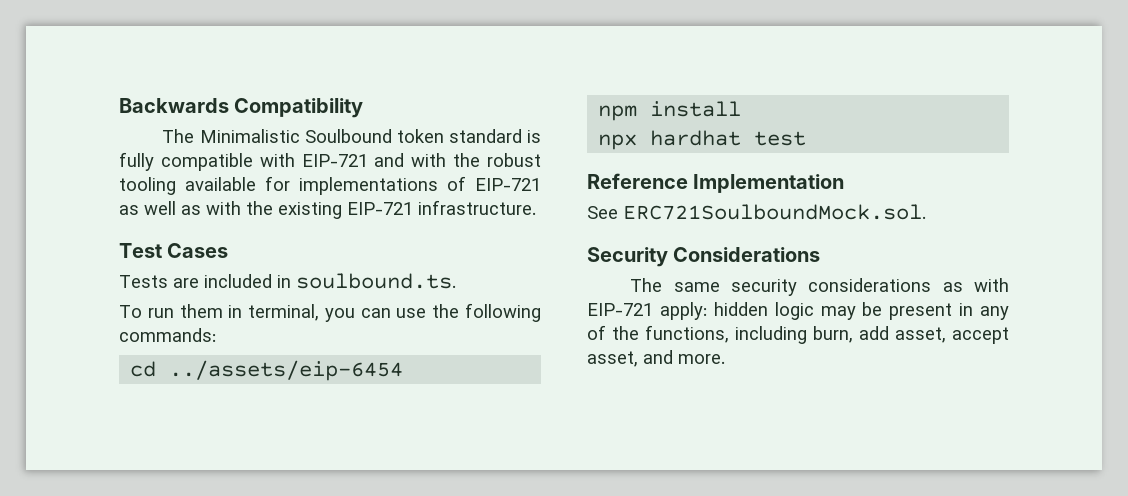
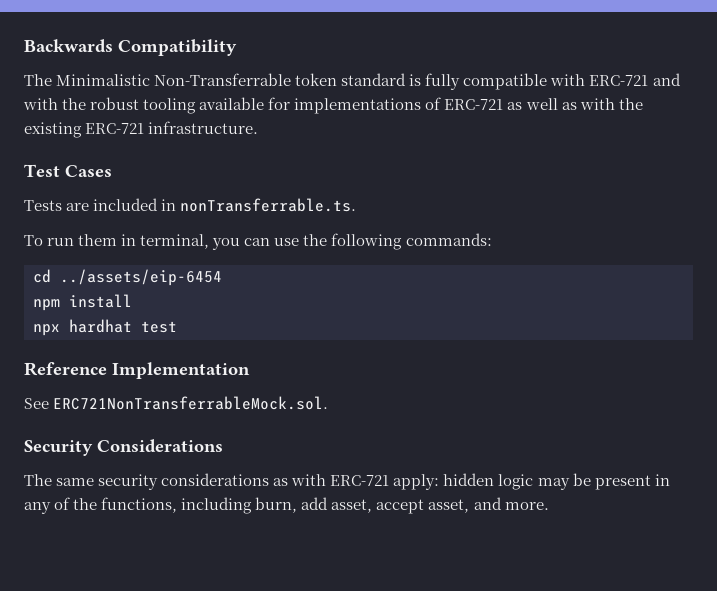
[304,129,392,143] Soulbound -> [154,73,292,86] Non-Transferrable
[301,154,368,167] EIP-721 -> [589,75,649,86] ERC-721
[475,178,541,191] EIP-721 -> [444,99,504,110] ERC-721
[347,202,413,215] EIP-721 -> [85,123,145,134] ERC-721
[296,273,456,289] soulbound.ts. -> [180,198,357,212] nonTransferrable.ts.
[623,204,926,220] ERC721SoulboundMock.sol. -> [53,396,329,410] ERC721NonTransferrableMock.sol.
[587,303,653,316] EIP-721 -> [330,475,390,486] ERC-721

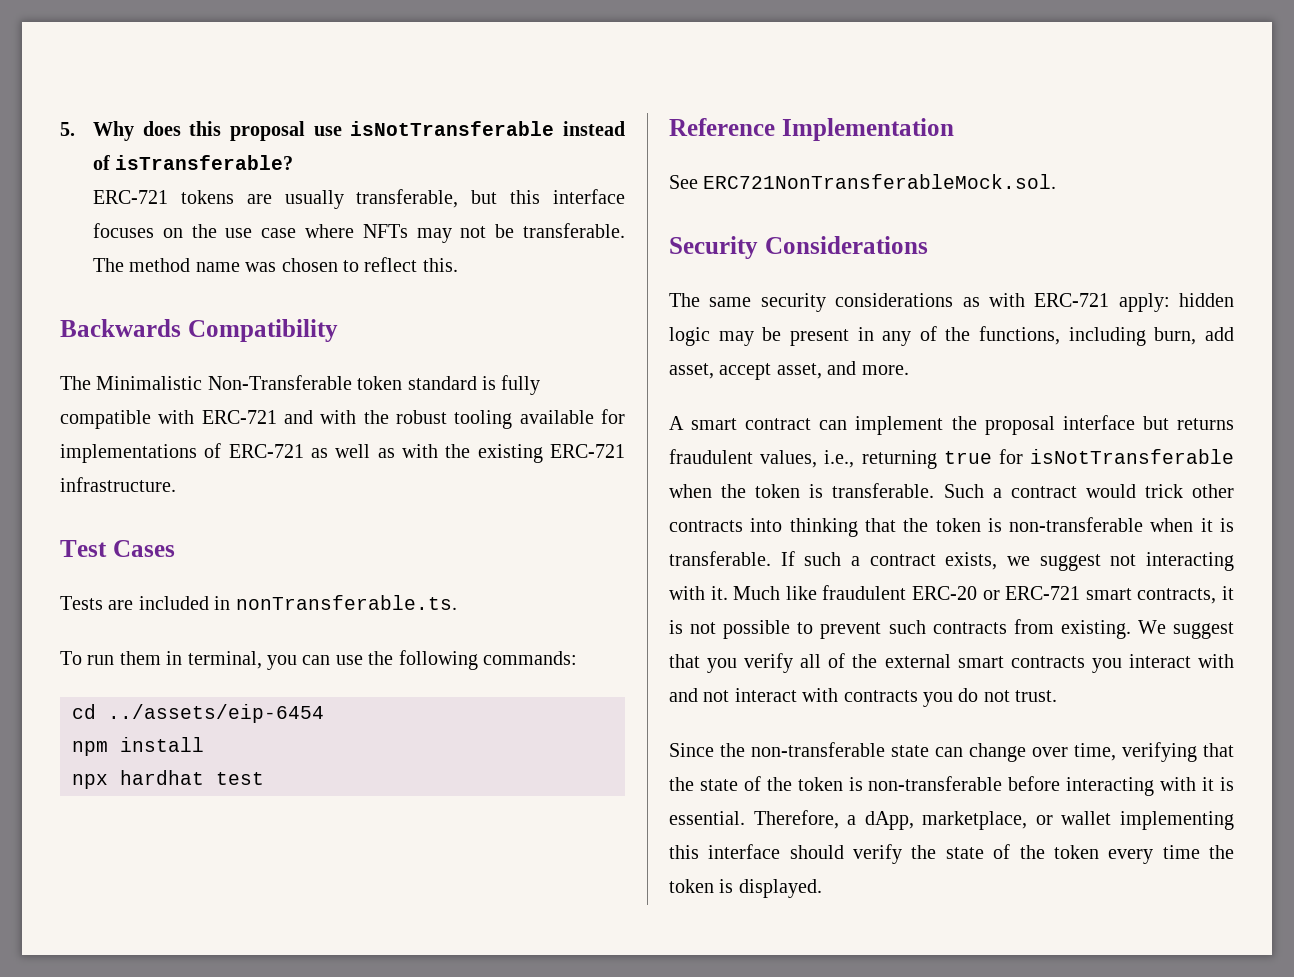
(24, 46) none -> [60,121,625,141] [92,155,294,170] [92,189,625,209] [92,223,625,243] [92,257,458,272] 5. Why does this proposal use isNotTransferable instead of isTransferable? // ERC-721 tokens are usually transferable, but this interface focuses on the use case where NFTs may not be transferable. The method name was chosen to reflect this. //
[154,73,292,86] Non-Transferrable -> [207,375,352,390] Non-Transferable
[180,198,357,212] nonTransferrable.ts. -> [235,595,457,610] nonTransferable.ts.
[53,396,329,410] ERC721NonTransferrableMock.sol. -> [703,174,1057,189] ERC721NonTransferableMock.sol.
(549, 506) none -> [669,415,1234,435] [669,449,1234,469] [669,483,1234,498] [669,517,1234,537] [669,551,1234,571] [669,585,1234,604] [669,619,1234,639] [669,653,1234,673] [669,688,1058,707] [669,742,1234,762] [669,776,1234,796] [669,810,1234,830] [669,844,1234,864] [669,879,822,898] // A smart contract can implement the proposal interface but returns fraudulent values, i.e., returning true for isNotTransferable when the token is transferable. Such a contract would trick other contracts into thinking that the token is non-transferable when it is transferable. If such a contract exists, we suggest not interacting with it. Much like fraudulent ERC-20 or ERC-721 smart contracts, it is not possible to prevent such contracts from existing. We suggest that you verify all of the external smart contracts you interact with and not interact with contracts you do not trust. // Since the non-transferable state can change over time, verifying that the state of the token is non-transferable before interacting with it is essential. Therefore, a dApp, marketplace, or wallet implementing this interface should verify the state of the token every time the token is displayed.

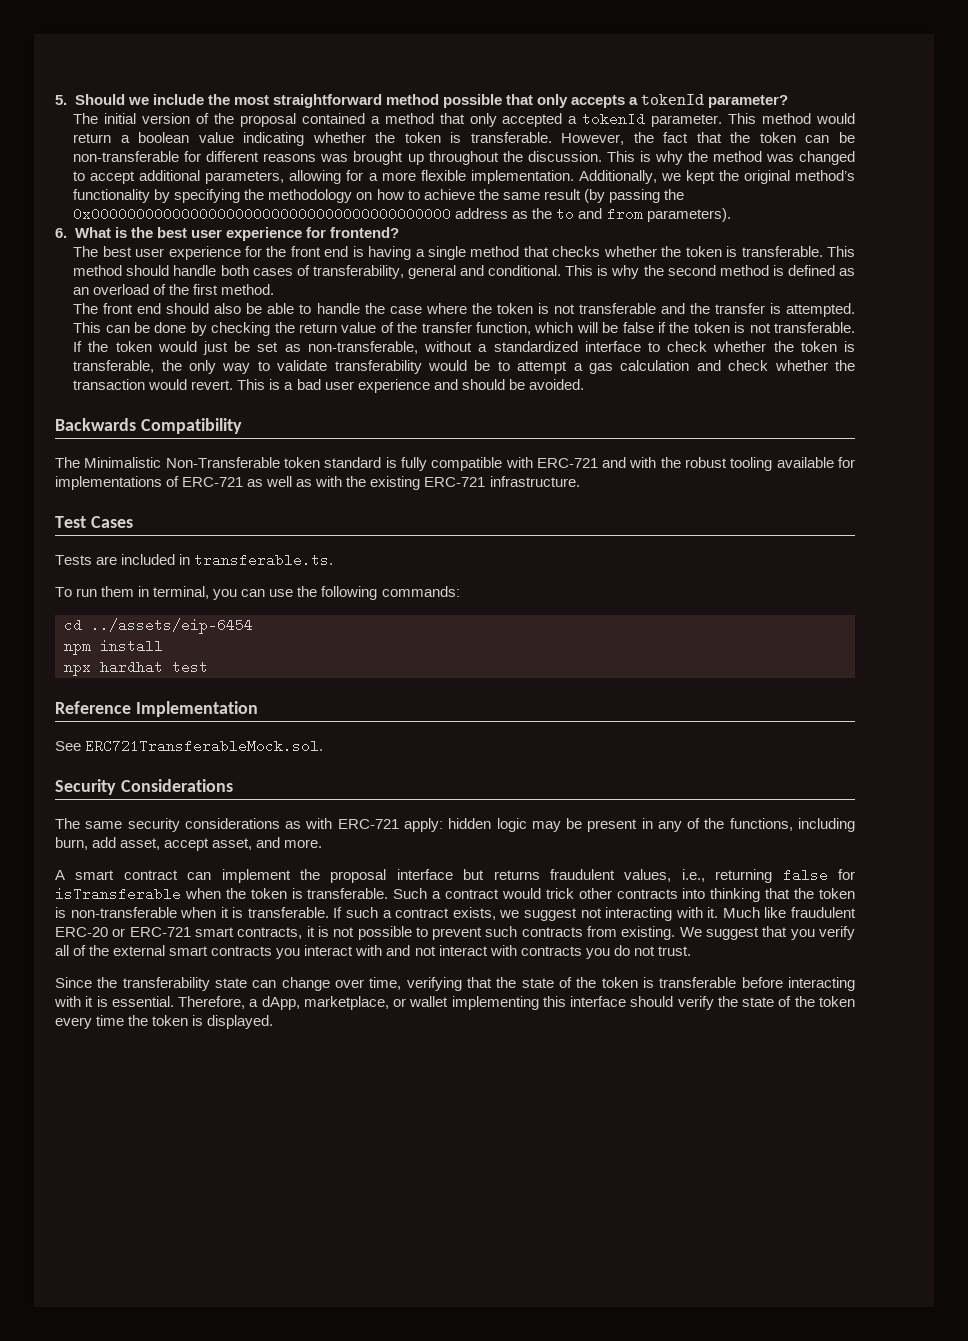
[92,121,625,141] [92,155,294,170] [92,189,625,209] [92,223,625,243] [92,257,458,272] Why does this proposal use isNotTransferable instead of isTransferable? // ERC-721 tokens are usually transferable, but this interface focuses on the use case where NFTs may not be transferable. The method name was chosen to reflect this. -> [74,94,789,108] [73,112,855,127] [73,132,856,146] [73,151,855,165] [73,170,855,184] [73,189,684,203] [73,207,731,222] [55,227,399,241] [73,246,856,260] [73,265,855,279] [73,284,275,295] [73,303,855,317] [73,322,855,336] [73,341,855,355] [73,360,855,374] [73,379,584,393] Should we include the most straightforward method possible that only accepts a tokenId parameter? // The initial version of the proposal contained a method that only accepted a tokenId parameter. This method would return a boolean value indicating whether the token is transferable. However, the fact that the token can be non-transferable for different reasons was brought up throughout the discussion. This is why the method was changed to accept additional parameters, allowing for a more flexible implementation. Additionally, we kept the original method’s functionality by specifying the methodology on how to achieve the same result (by passing the 0x0000000000000000000000000000000000000000 address as the to and from parameters). // 6. What is the best user experience for frontend? // The best user experience for the front end is having a single method that checks whether the token is transferable. This method should handle both cases of transferability, general and conditional. This is why the second method is defined as an overload of the first method. // The front end should also be able to handle the case where the token is not transferable and the transfer is attempted. This can be done by checking the return value of the transfer function, which will be false if the token is not transferable. If the token would just be set as non-transferable, without a standardized interface to check whether the token is transferable, the only way to validate transferability would be to attempt a gas calculation and check whether the transaction would revert. This is a bad user experience and should be avoided.
[235,595,457,610] nonTransferable.ts. -> [194,553,334,567] transferable.ts.
[703,174,1057,189] ERC721NonTransferableMock.sol. -> [85,739,324,753] ERC721TransferableMock.sol.
[943,449,1234,464] true for isNotTransferable -> [782,868,855,882] [55,887,181,901] false for isTransferable
[751,742,885,757] non-transferable -> [122,977,210,991] transferability
[868,776,1003,791] non-transferable -> [659,977,737,988] transferable

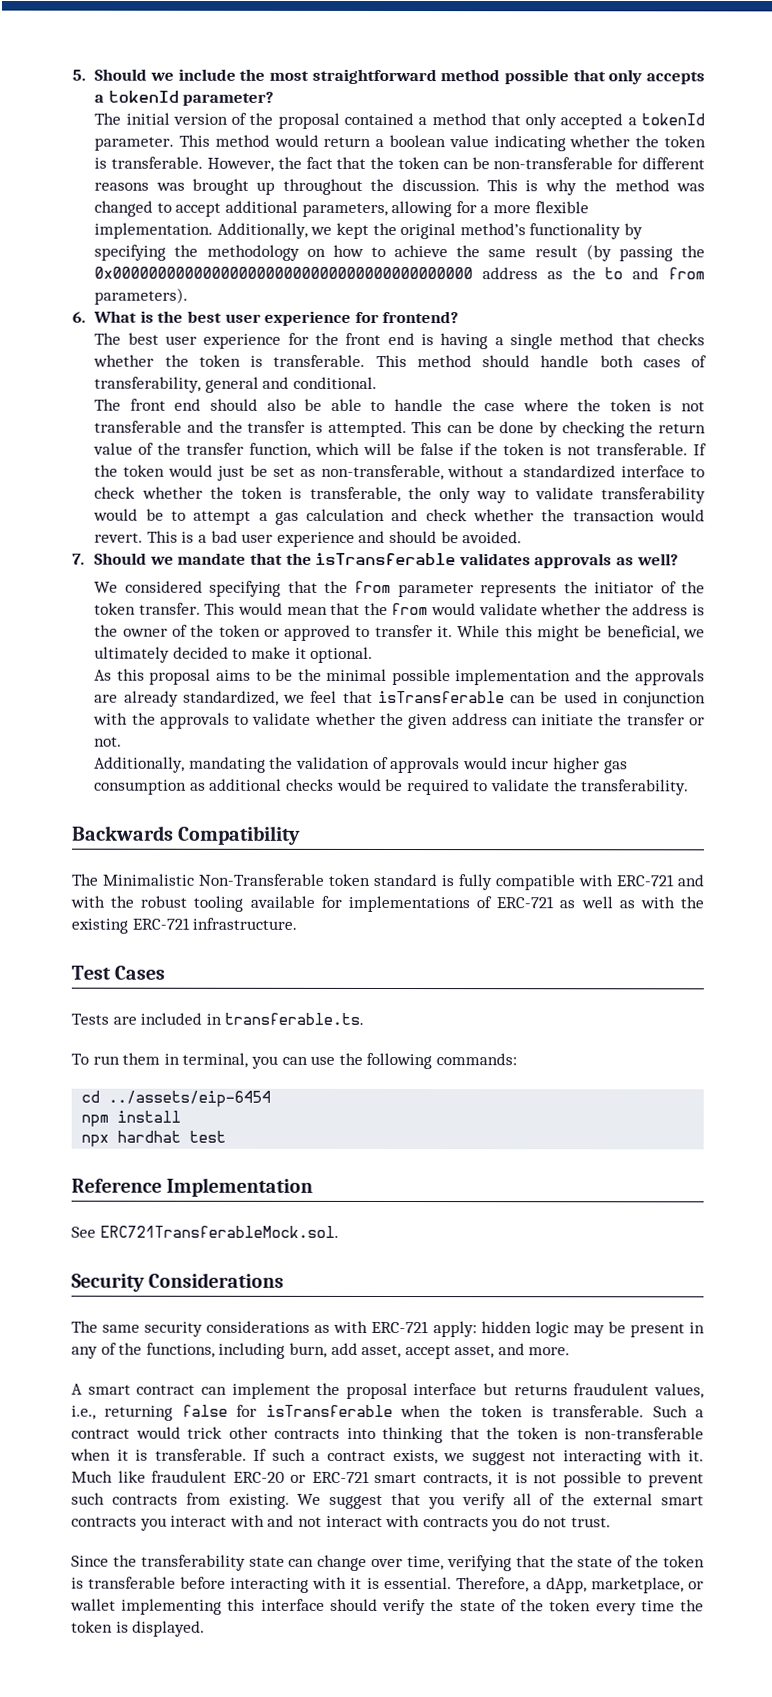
[565,265,855,279] [73,284,275,295] This is why the second method is defined as an overload of the first method. -> (378, 382) none
(584, 384) none -> [72,552,679,569] [94,580,705,598] [94,602,705,616] [94,624,705,642] [94,646,374,663] [94,668,705,686] [94,690,707,708] [93,712,705,730] [94,736,123,747] [94,756,628,774] [94,778,690,796] // 7. Should we mandate that the isTransferable validates approvals as well? // We considered specifying that the from parameter represents the initiator of the token transfer. This would mean that the from would validate whether the address is the owner of the token or approved to transfer it. While this might be beneficial, we ultimately decided to make it optional. // As this proposal aims to be the minimal possible implementation and the approvals are already standardized, we feel that isTransferable can be used in conjunction with the approvals to validate whether the given address can initiate the transfer or not. // Additionally, mandating the validation of approvals would incur higher gas consumption as additional checks would be required to validate the transferability.

